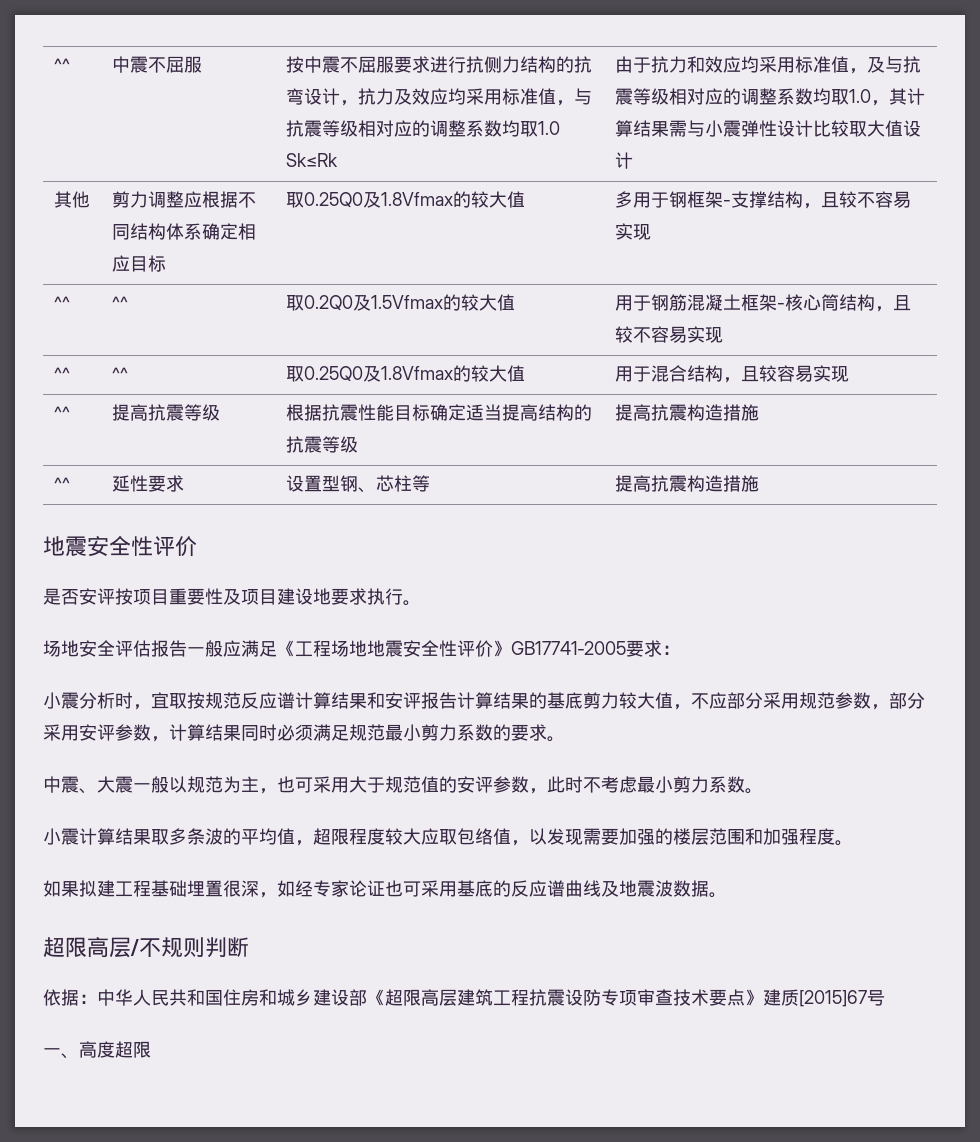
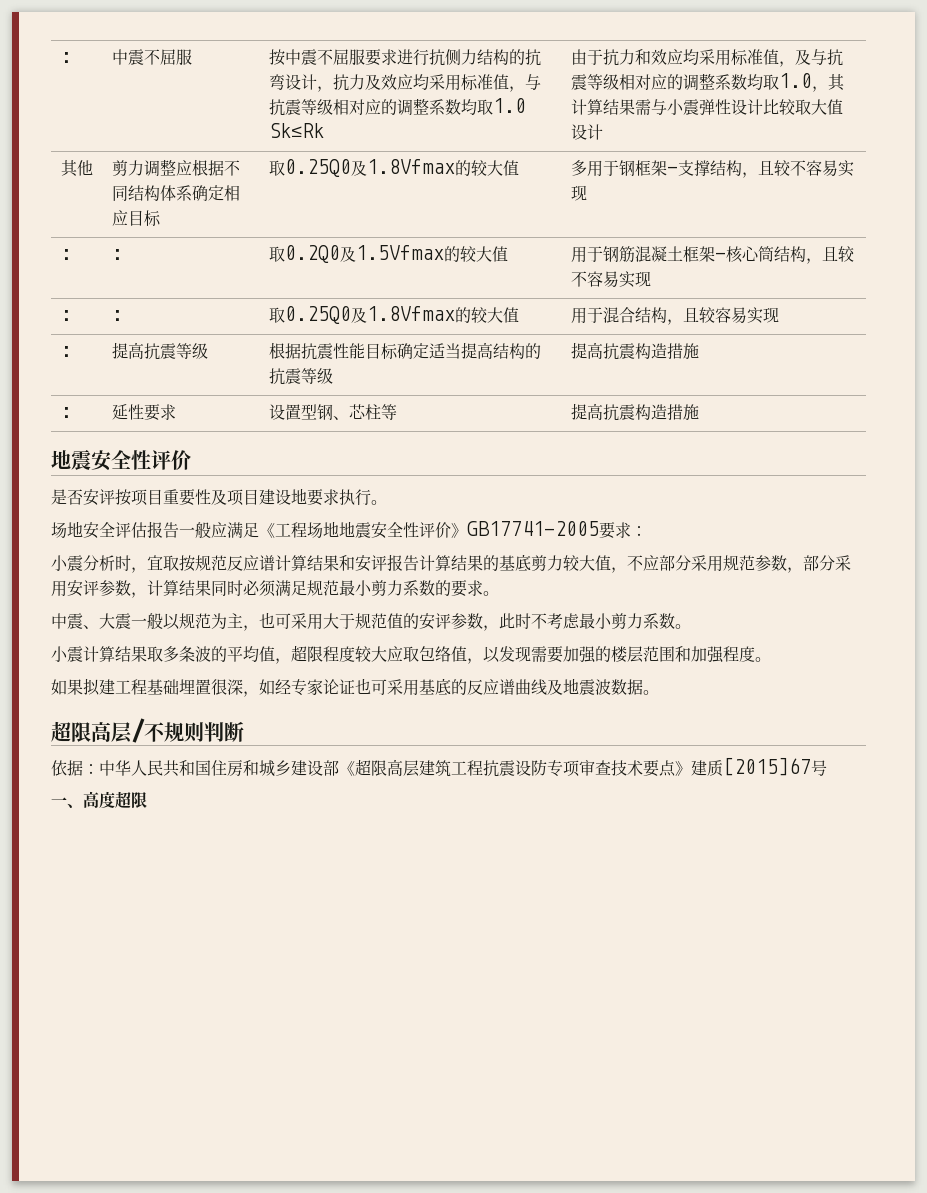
[54,58,71,71] ^^ -> [60,52,72,63] :
[54,296,71,309] [112,296,129,309] ^^ | ^^ -> [60,249,72,260] [111,249,123,260] : | :
[54,367,71,380] [112,367,129,380] ^^ | ^^ -> [60,310,72,321] [111,310,123,321] : | :
[54,406,71,419] ^^ -> [60,346,72,357] :
[54,477,71,490] ^^ -> [60,407,72,418] :

